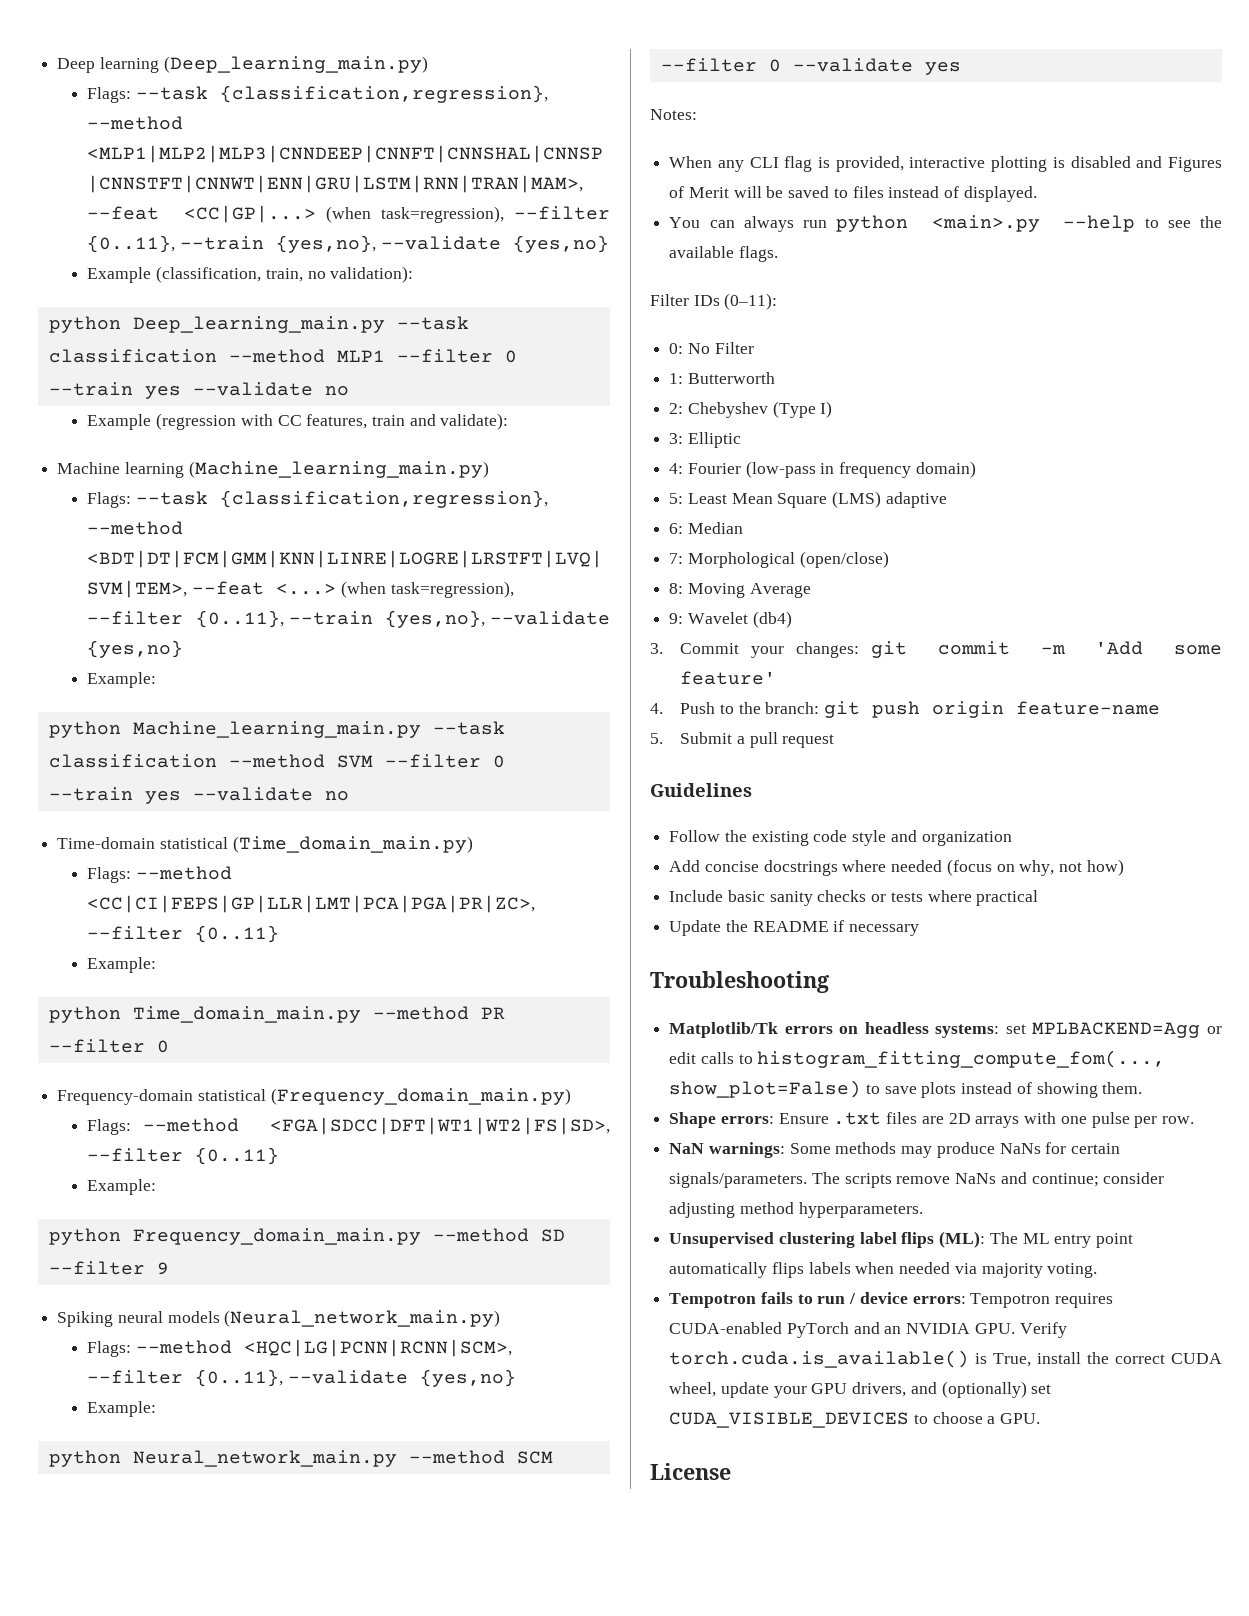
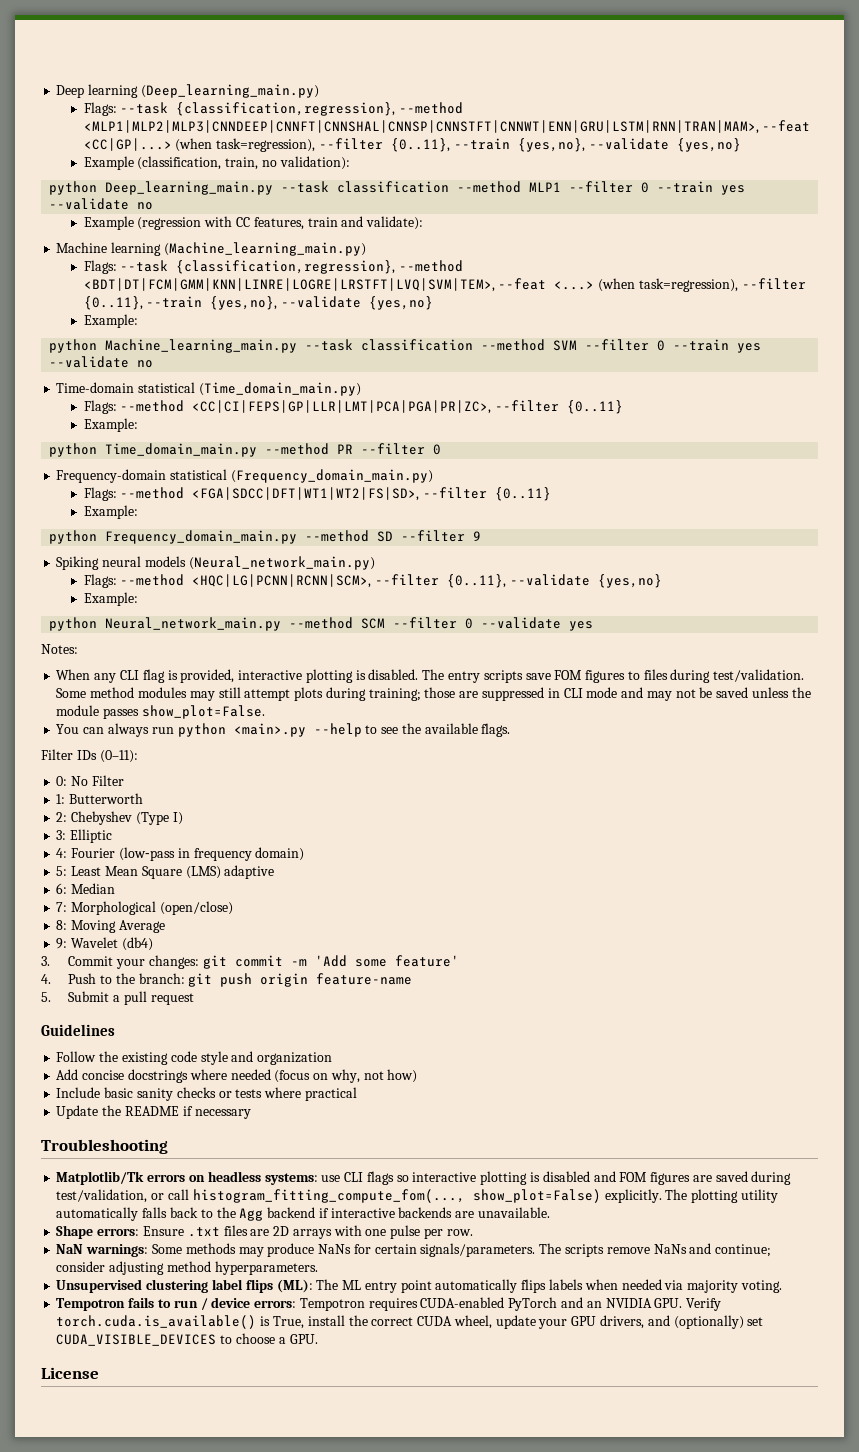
[1070,156,1222,172] [669,186,1037,202] disabled and Figures of Merit will be saved to files instead of displayed. -> [368,669,805,683] [56,687,811,701] [56,705,265,719] disabled. The entry scripts save FOM figures to files during test/validation. Some method modules may still attempt plots during training; those are suppressed in CLI mode and may not be saved unless the module passes show_plot=False.
[1005,1022,1222,1038] [669,1050,1166,1068] [669,1080,1143,1098] set MPLBACKEND=Agg or edit calls to histogram_fitting_compute_fom(..., show_plot=False) to save plots instead of showing them. -> [321,1171,792,1185] [56,1189,778,1203] [56,1207,550,1221] use CLI flags so interactive plotting is disabled and FOM figures are saved during test/validation, or call histogram_fitting_compute_fom(..., show_plot=False) explicitly. The plotting utility automatically falls back to the Agg backend if interactive backends are unavailable.

